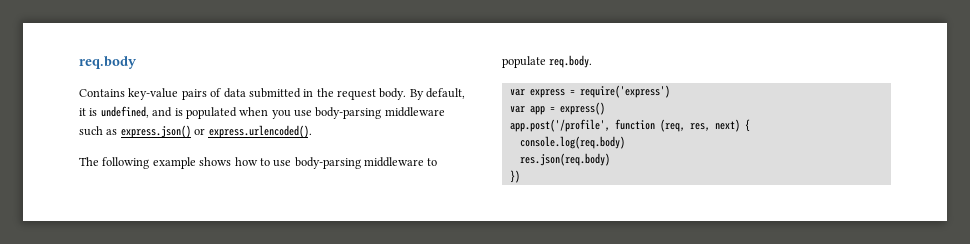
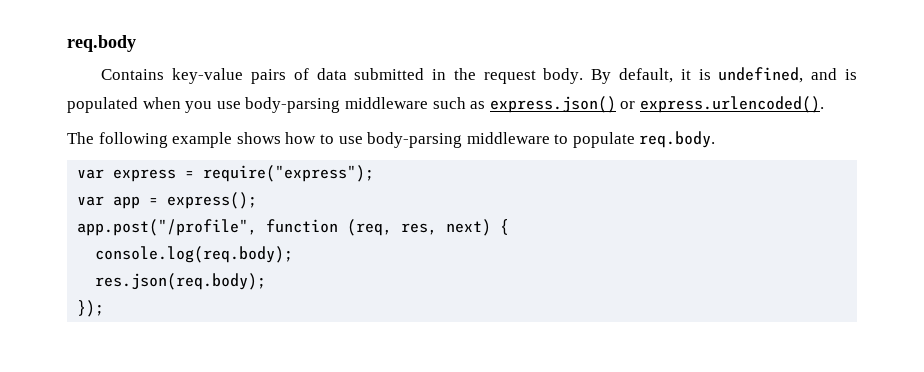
[579,85,670,98] require('express') -> [203,165,375,182] require("express");
[559,102,605,115] [509,119,610,132] express() // app.post('/profile', -> [167,192,258,209] [77,219,258,236] express(); // app.post("/profile",
[519,136,625,149] [519,153,610,166] [509,170,520,183] console.log(req.body) // res.json(req.body) // }) -> [95,246,294,263] [95,273,267,290] [77,300,105,317] console.log(req.body); // res.json(req.body); // });

